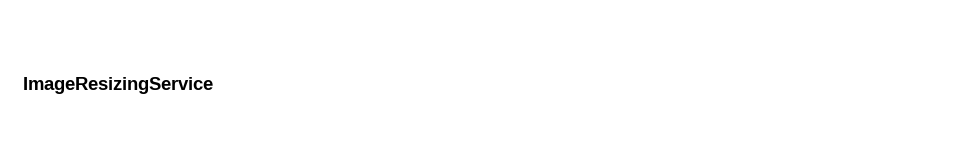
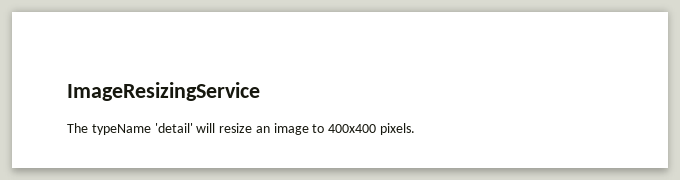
(213, 85) none -> [67,123,416,135] // The typeName 'detail' will resize an image to 400x400 pixels.

